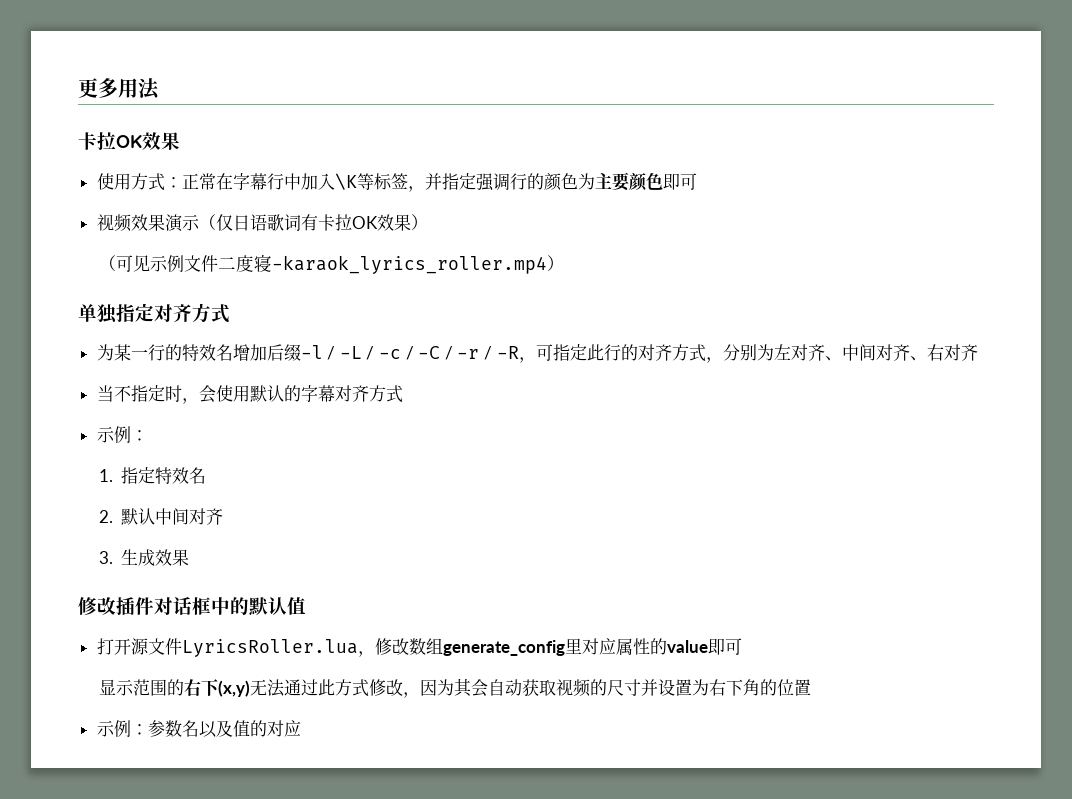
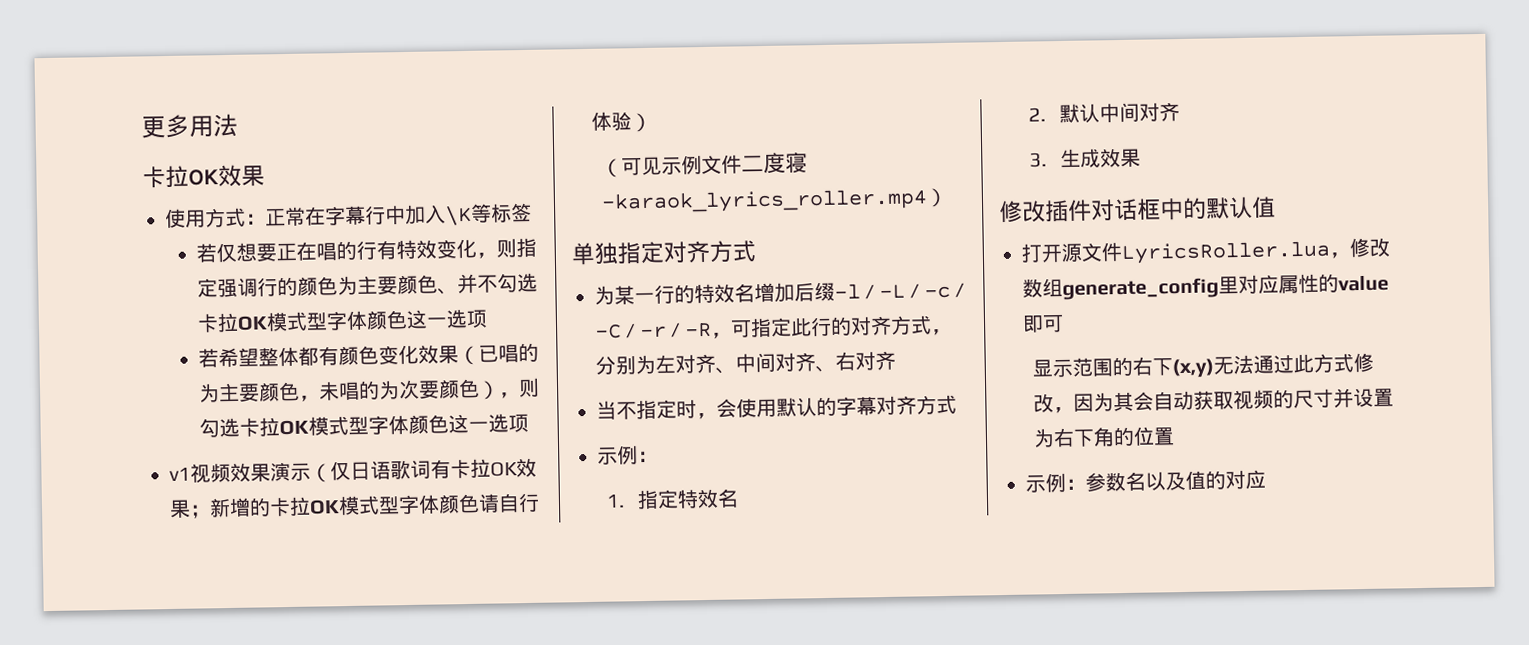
[407,173,442,192] ，并 -> [196,238,518,263] // 若仅想要正在唱的行有特效变化，则
[662,173,697,190] 即可 // -> [437,272,539,295] [197,308,489,333] [198,342,540,368] [198,377,541,403] [199,413,530,438] [169,467,191,481] 、并不勾选卡拉OK模式型字体颜色这一选项 // 若希望整体都有颜色变化效果（已唱的为主要颜色，未唱的为次要颜色），则勾选卡拉OK模式型字体颜色这一选项 // v1
(411, 222) none -> [189,492,540,519] [591,111,632,131] ；新增的卡拉OK模式型字体颜色请自行体验

